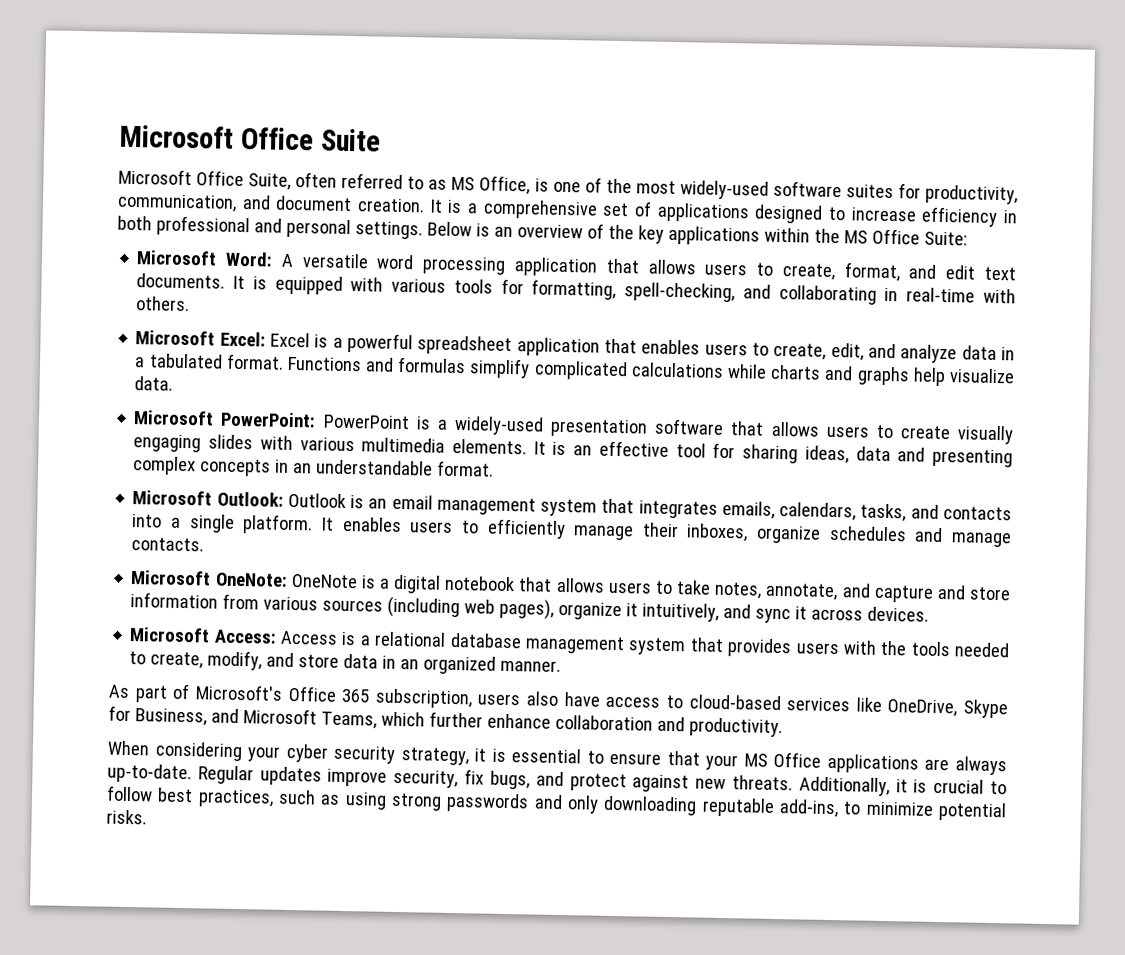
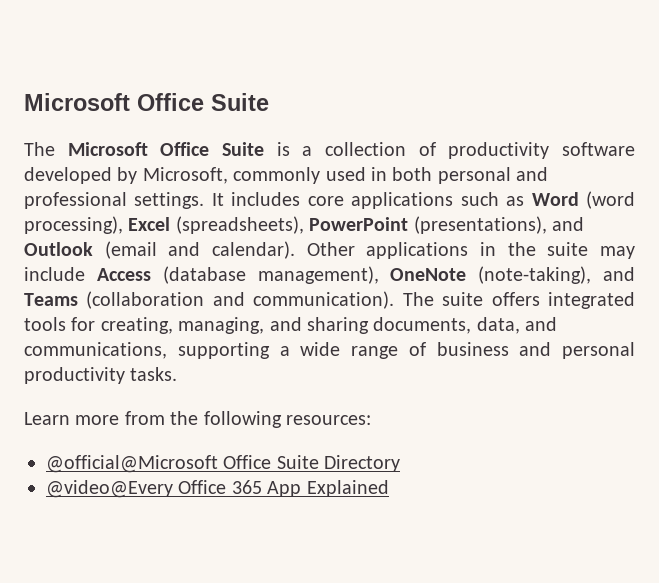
[118,168,1018,205] [117,193,1018,228] [117,215,968,246] [136,250,1016,282] [136,273,1016,305] [136,296,191,312] [135,330,1016,364] [134,353,1015,387] [134,376,174,391] [133,410,1014,445] [133,434,1013,468] [132,456,495,477] [132,490,1012,522] [132,514,1012,548] [131,537,205,552] [130,570,1011,603] [130,592,930,624] [129,627,1010,658] [129,650,562,675] [108,683,1008,719] [108,705,783,738] [107,740,1007,776] [107,763,1007,797] [106,785,1008,822] [106,809,147,825] Microsoft Office Suite, often referred to as MS Office, is one of the most widely-used software suites for productivity, communication, and document creation. It is a comprehensive set of applications designed to increase efficiency in both professional and personal settings. Below is an overview of the key applications within the MS Office Suite: // Microsoft Word: A versatile word processing application that allows users to create, format, and edit text documents. It is equipped with various tools for formatting, spell-checking, and collaborating in real-time with others. // Microsoft Excel: Excel is a powerful spreadsheet application that enables users to create, edit, and analyze data in a tabulated format. Functions and formulas simplify complicated calculations while charts and graphs help visualize data. // Microsoft PowerPoint: PowerPoint is a widely-used presentation software that allows users to create visually engaging slides with various multimedia elements. It is an effective tool for sharing ideas, data and presenting complex concepts in an understandable format. // Microsoft Outlook: Outlook is an email management system that integrates emails, calendars, tasks, and contacts into a single platform. It enables users to efficiently manage their inboxes, organize schedules and manage contacts. // Microsoft OneNote: OneNote is a digital notebook that allows users to take notes, annotate, and capture and store information from various sources (including web pages), organize it intuitively, and sync it across devices. // Microsoft Access: Access is a relational database management system that provides users with the tools needed to create, modify, and store data in an organized manner. // As part of Microsoft's Office 365 subscription, users also have access to cloud-based services like OneDrive, Skype for Business, and Microsoft Teams, which further enhance collaboration and productivity. // When considering your cyber security strategy, it is essential to ensure that your MS Office applications are always up-to-date. Regular updates improve security, fix bugs, and protect against new threats. Additionally, it is crucial to follow best practices, such as using strong passwords and only downloading reputable add-ins, to minimize potential risks. -> [24,142,635,159] [24,167,549,184] [24,191,636,209] [24,216,584,234] [24,241,635,259] [24,266,635,284] [24,291,636,309] [24,317,558,334] [24,342,635,359] [24,367,178,384] [24,411,371,428] [46,455,401,473] [46,480,389,498] The Microsoft Office Suite is a collection of productivity software developed by Microsoft, commonly used in both personal and professional settings. It includes core applications such as Word (word processing), Excel (spreadsheets), PowerPoint (presentations), and Outlook (email and calendar). Other applications in the suite may include Access (database management), OneNote (note-taking), and Teams (collaboration and communication). The suite offers integrated tools for creating, managing, and sharing documents, data, and communications, supporting a wide range of business and personal productivity tasks. // Learn more from the following resources: // @official@Microsoft Office Suite Directory // @video@Every Office 365 App Explained

